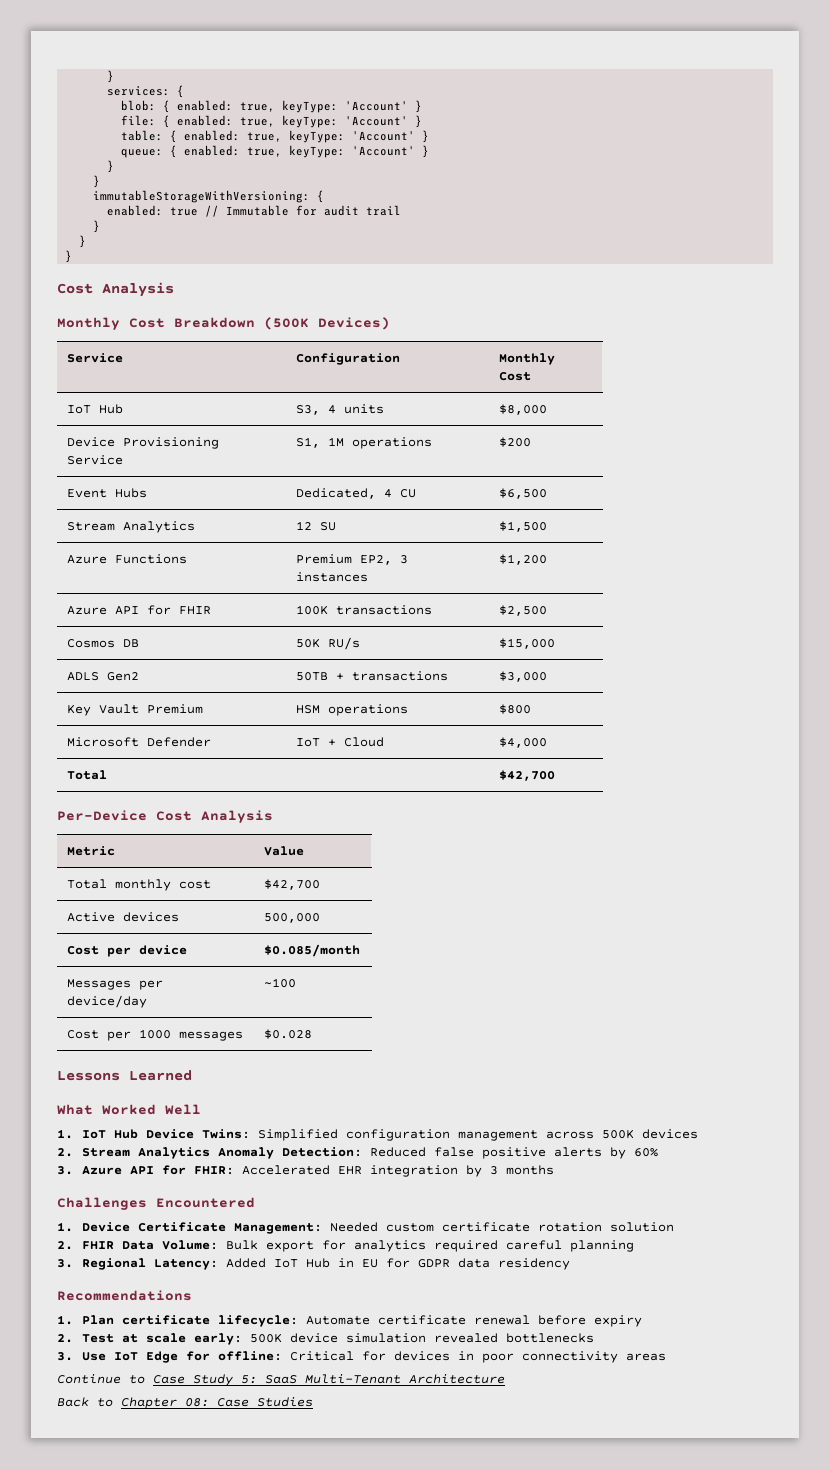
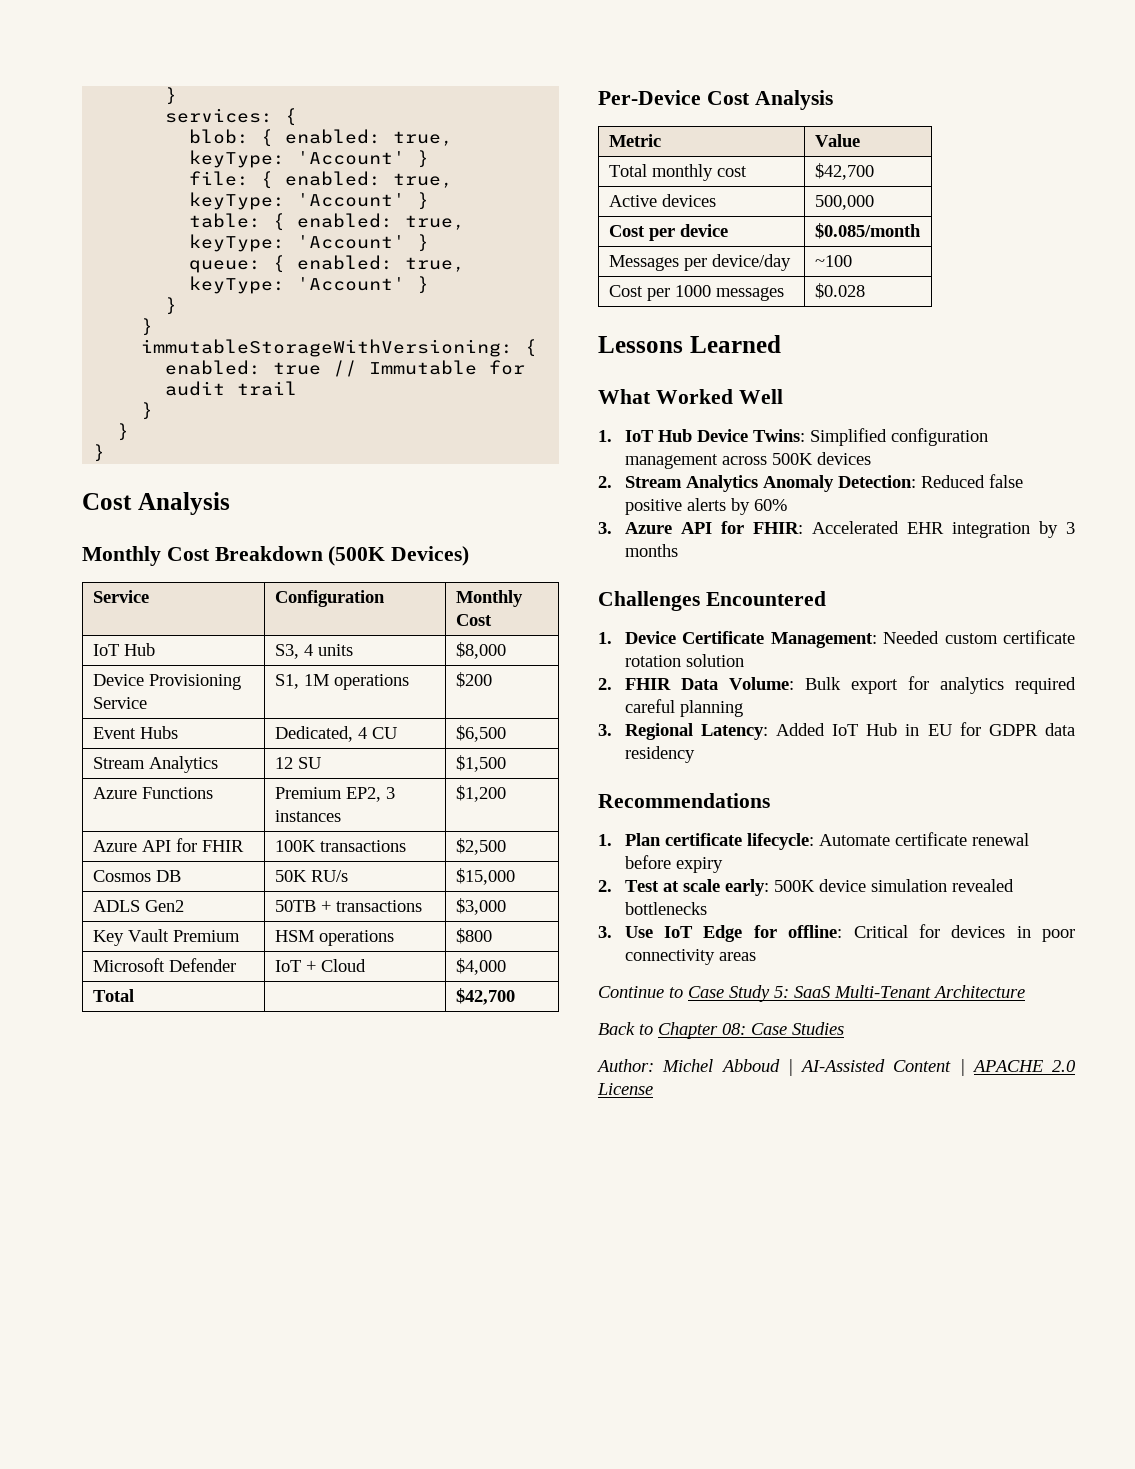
(313, 1402) none -> [596,1059,1076,1076] [597,1083,653,1095] // Author: Michel Abboud | AI-Assisted Content | APACHE 2.0 License

